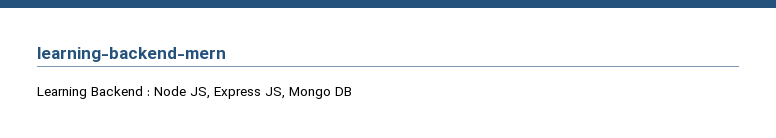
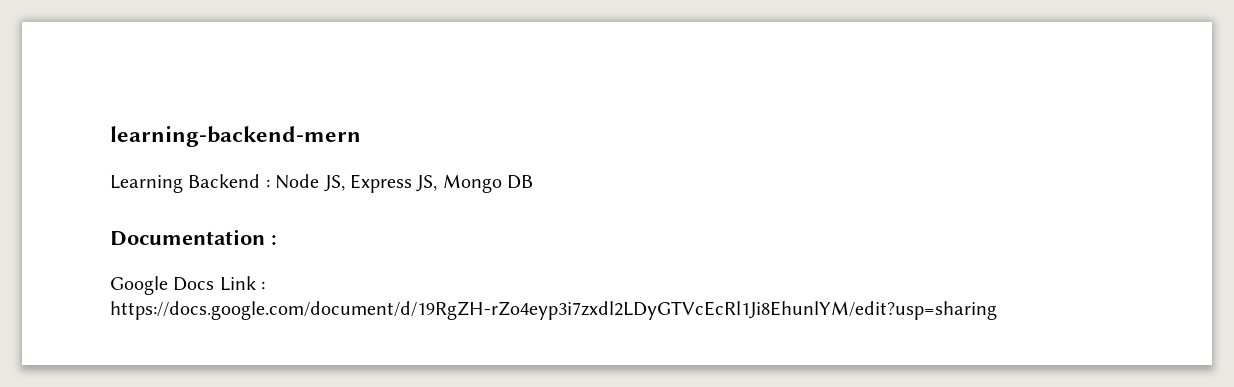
(352, 91) none -> [110,229,277,246] [110,276,266,295] [110,301,997,320] // Documentation : // Google Docs Link : https://docs.google.com/document/d/19RgZH-rZo4eyp3i7zxdl2LDyGTVcEcRl1Ji8EhunlYM/edit?usp=sharing

